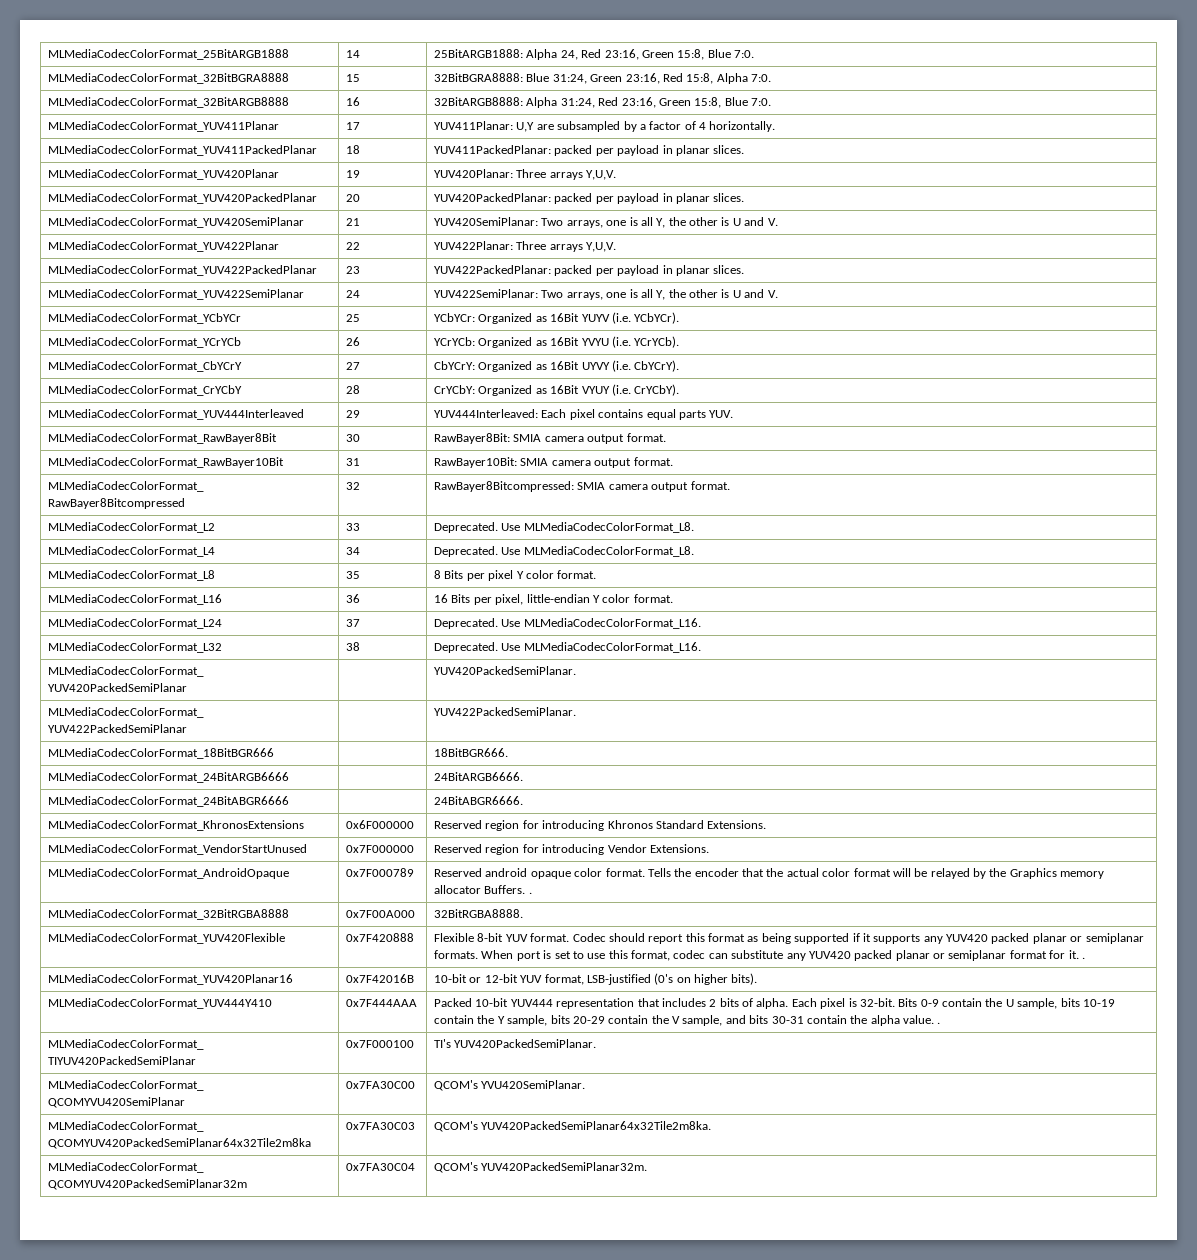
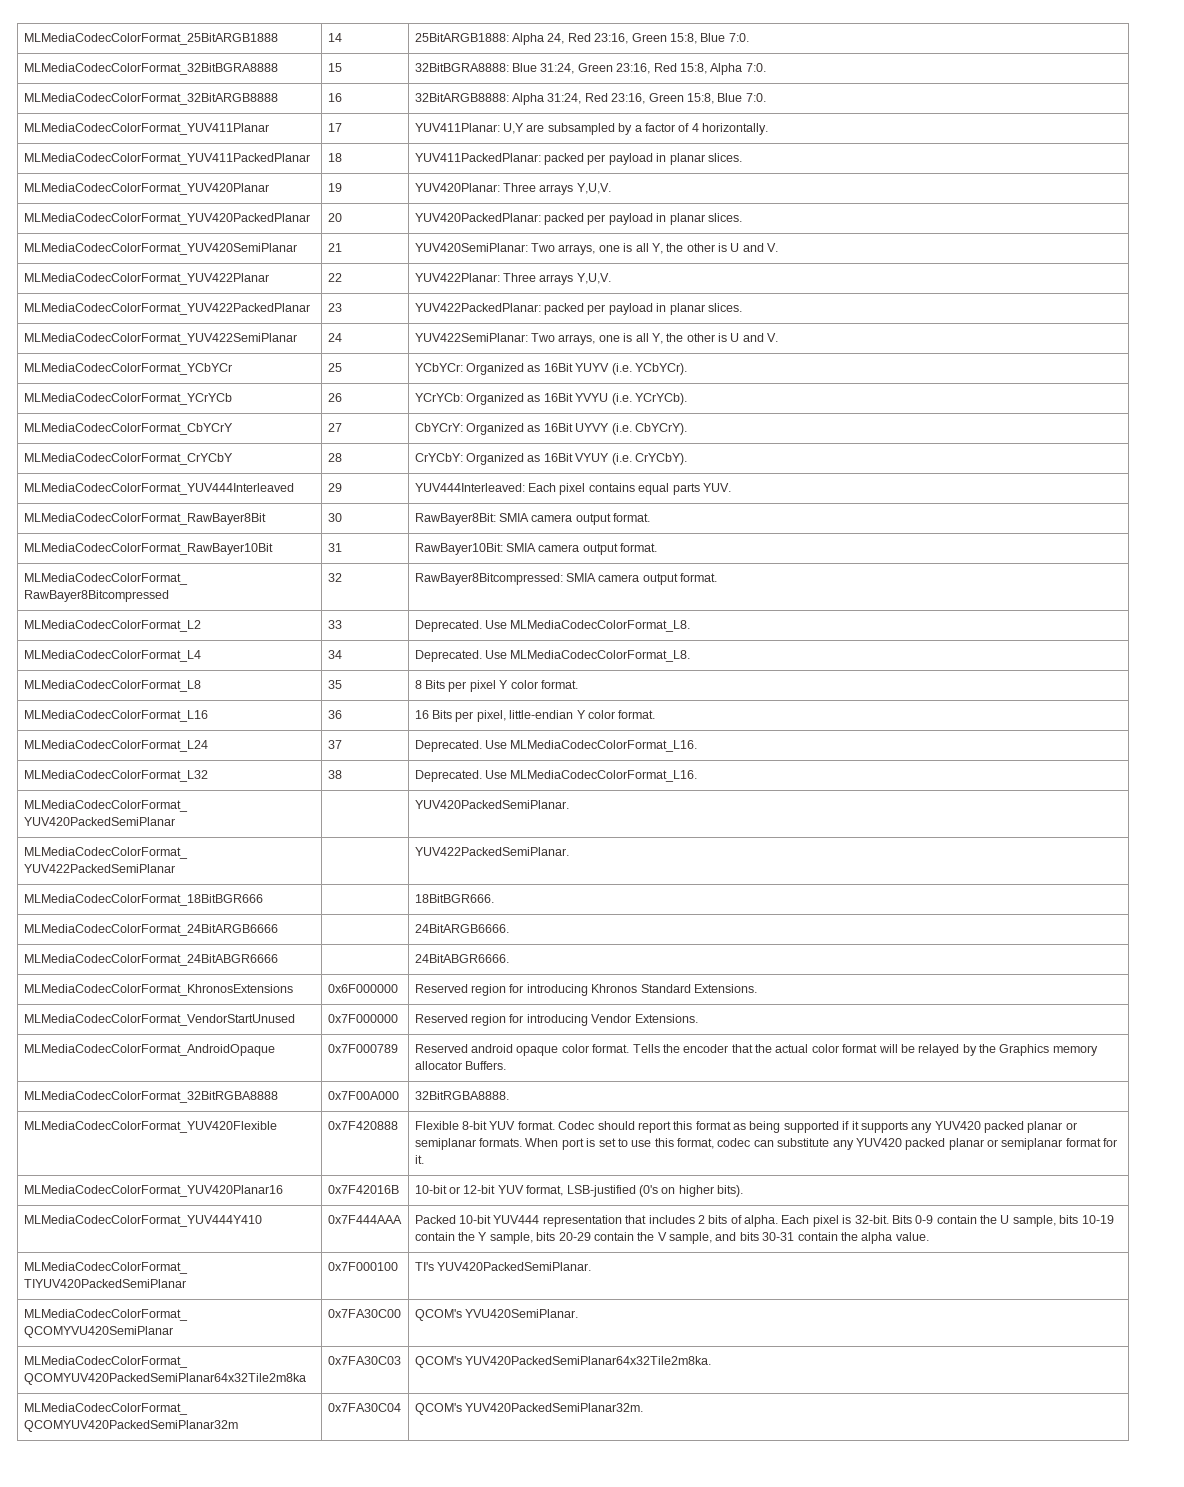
[528,892,532,894] . -> (507, 1065) none
[1081,957,1085,959] . -> (424, 1159) none
[937,1022,941,1024] . -> (929, 1236) none

